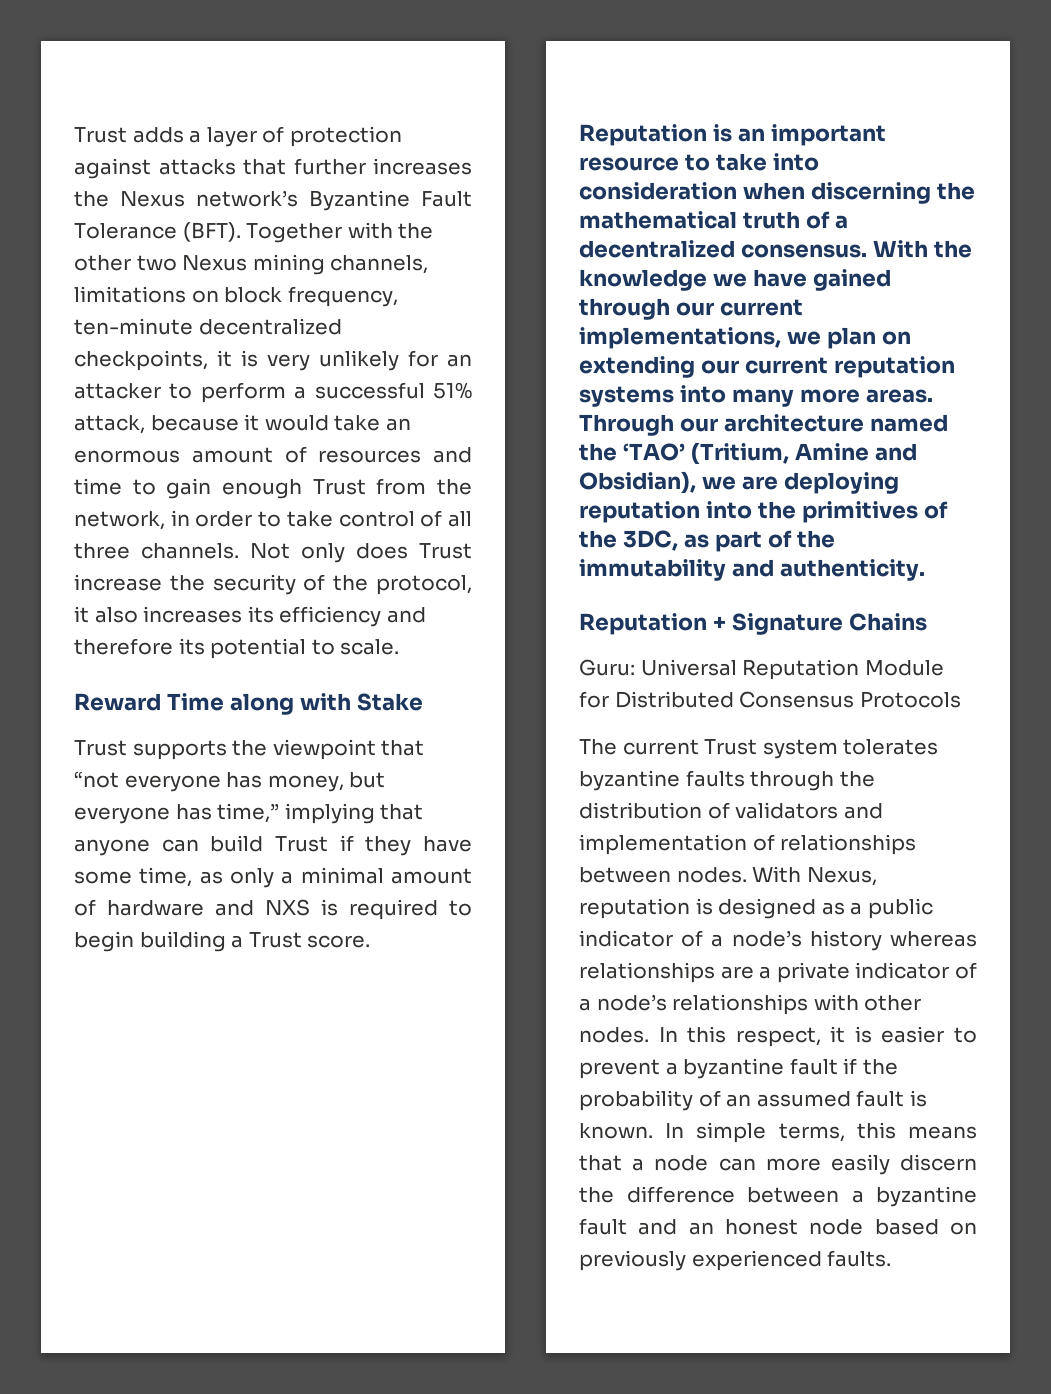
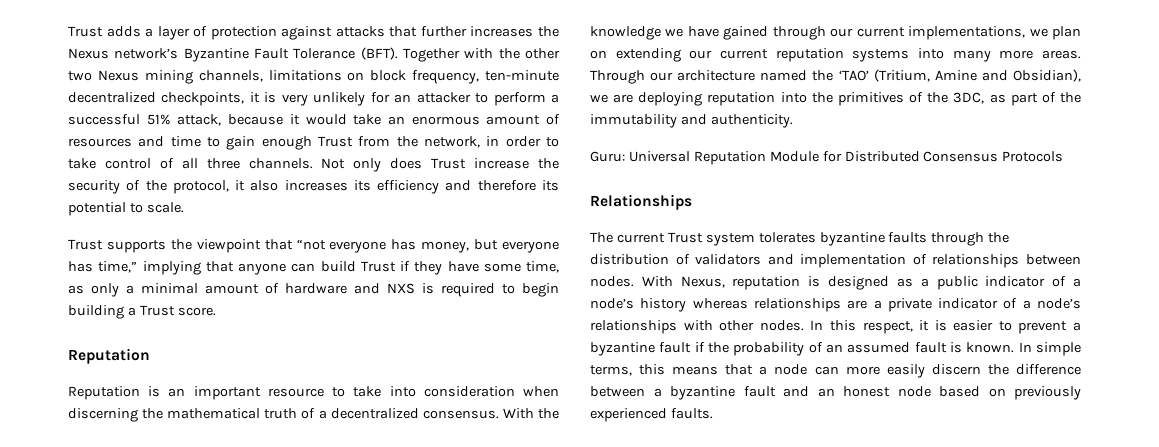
[74,693,423,715] // Reward Time along with Stake -> (184, 207) none
(707, 135) none -> [68,386,140,400] // Reputation
[579,613,927,635] // Reputation + Signature Chains -> (793, 121) none
(961, 699) none -> [590,194,692,210] // Relationships

